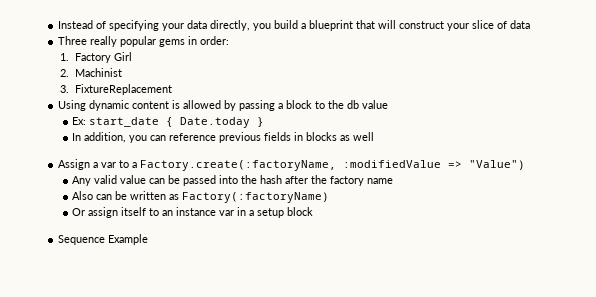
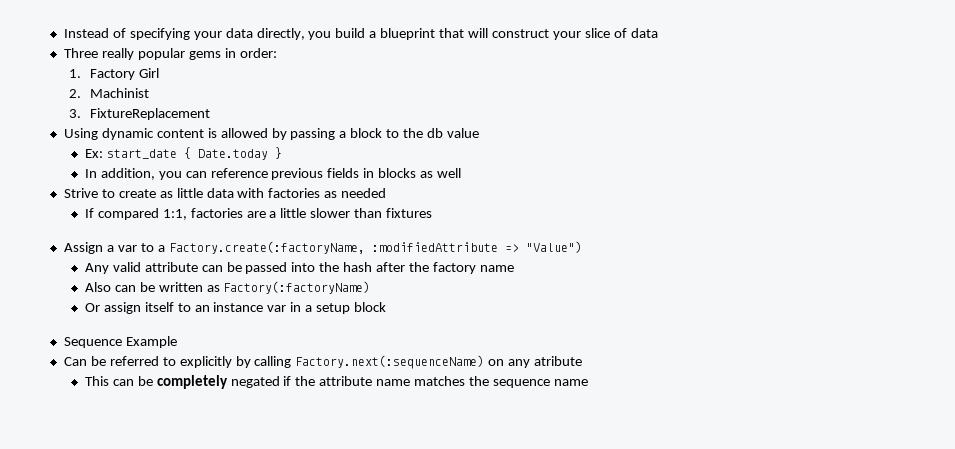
(375, 136) none -> [63,188,387,198] [84,208,433,220] // Strive to create as little data with factories as needed // If compared 1:1, factories are a little slower than fixtures
[343,160,442,168] :modifiedValue -> [371,242,498,252] :modifiedAttribute
[120,175,147,184] value -> [144,262,198,272] attribute
(149, 239) none -> [63,355,583,369] [84,375,588,389] // Can be referred to explicitly by calling Factory.next(:sequenceName) on any atribute // This can be completely negated if the attribute name matches the sequence name

